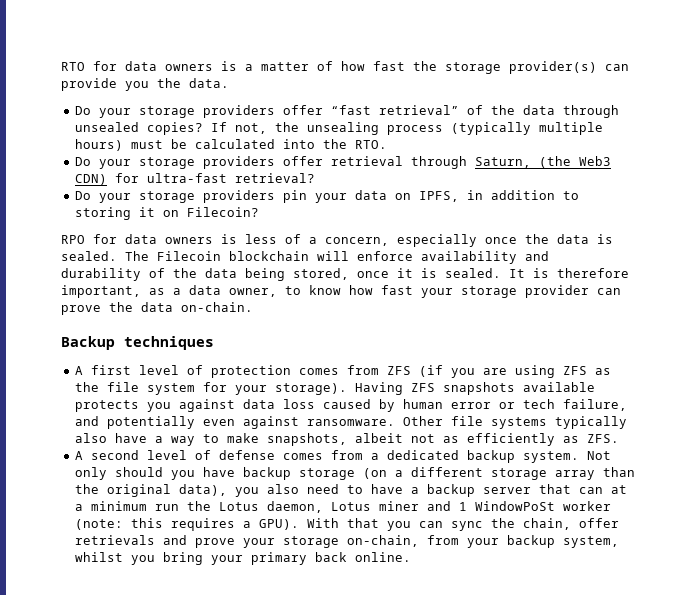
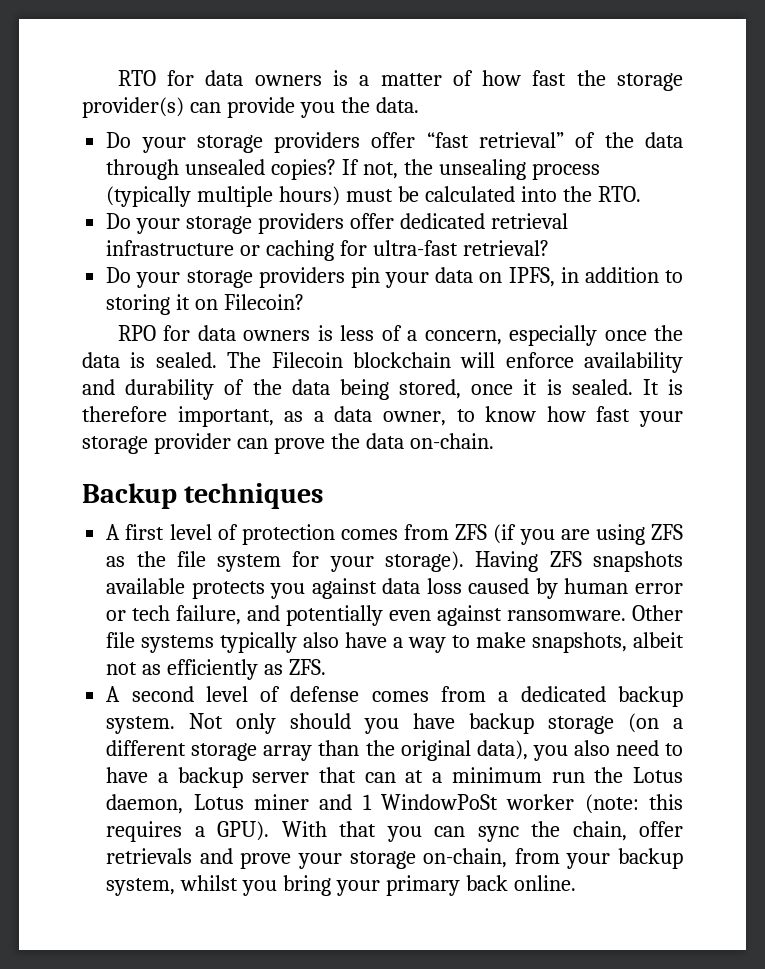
[330,156,611,169] [74,174,107,185] retrieval through Saturn, (the Web3 CDN) -> [399,213,568,229] [106,240,335,261] dedicated retrieval infrastructure or caching

